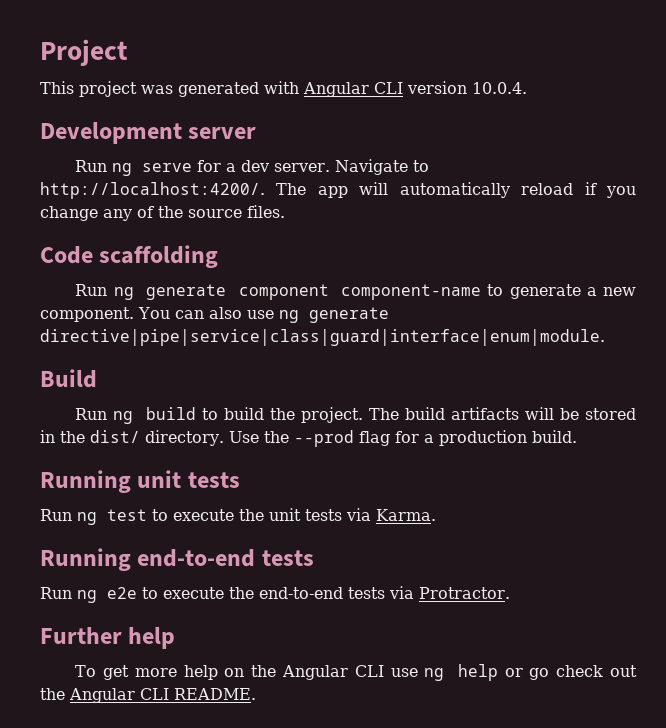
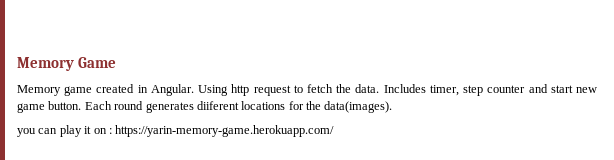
[40,39,128,66] [40,81,527,97] [40,122,257,144] [75,159,430,176] [40,182,637,199] [40,205,285,221] [40,245,219,268] [75,284,636,300] [40,307,389,323] [40,329,605,346] [40,369,97,388] [75,407,636,424] [40,430,577,447] [40,470,240,493] [40,508,436,525] [40,548,314,571] [40,586,510,603] [40,627,176,649] [75,664,637,681] [40,688,256,703] Project // This project was generated with Angular CLI version 10.0.4. // Development server // Run ng serve for a dev server. Navigate to http://localhost:4200/. The app will automatically reload if you change any of the source files. // Code scaffolding // Run ng generate component component-name to generate a new component. You can also use ng generate directive|pipe|service|class|guard|interface|enum|module. // Build // Run ng build to build the project. The build artifacts will be stored in the dist/ directory. Use the --prod flag for a production build. // Running unit tests // Run ng test to execute the unit tests via Karma. // Running end-to-end tests // Run ng e2e to execute the end-to-end tests via Protractor. // Further help // To get more help on the Angular CLI use ng help or go check out the Angular CLI README. -> [17,57,117,71] [17,84,597,96] [17,101,393,113] [17,125,335,137] Memory Game // Memory game created in Angular. Using http request to fetch the data. Includes timer, step counter and start new game button. Each round generates diiferent locations for the data(images). // you can play it on : https://yarin-memory-game.herokuapp.com/

